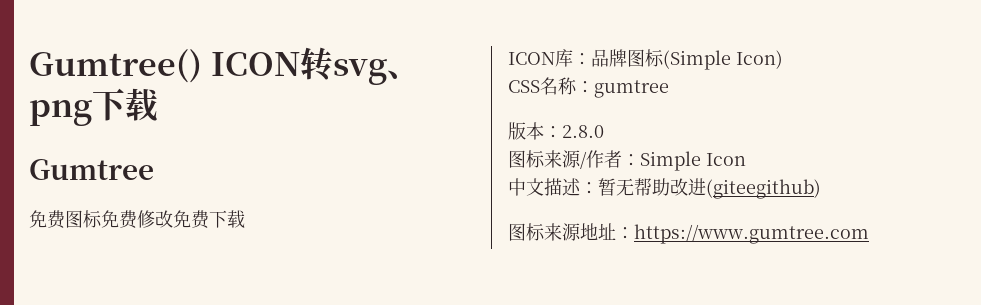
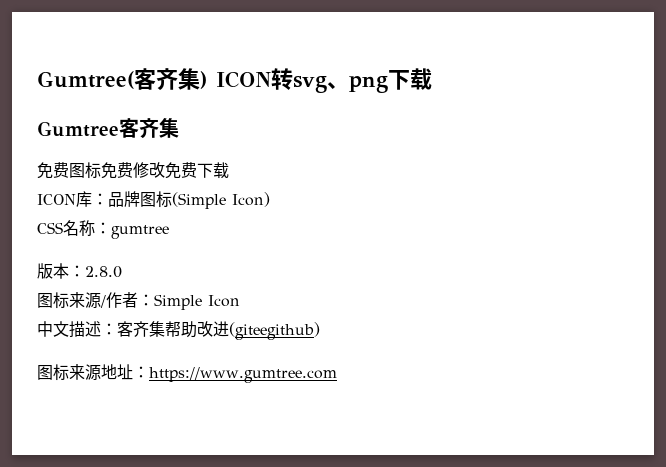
[29,49,202,83] Gumtree() -> [37,68,207,91] Gumtree(客齐集)
(154, 169) none -> [119,118,179,139] 客齐集
[598,178,634,196] 暂无 -> [117,321,165,337] 客齐集

